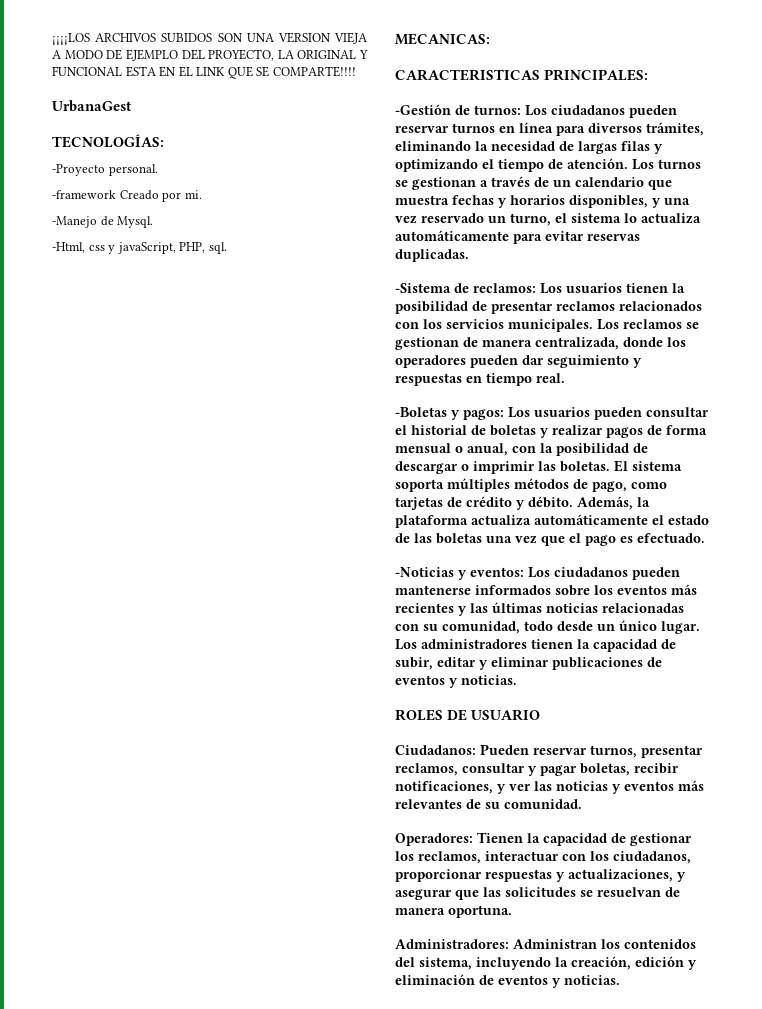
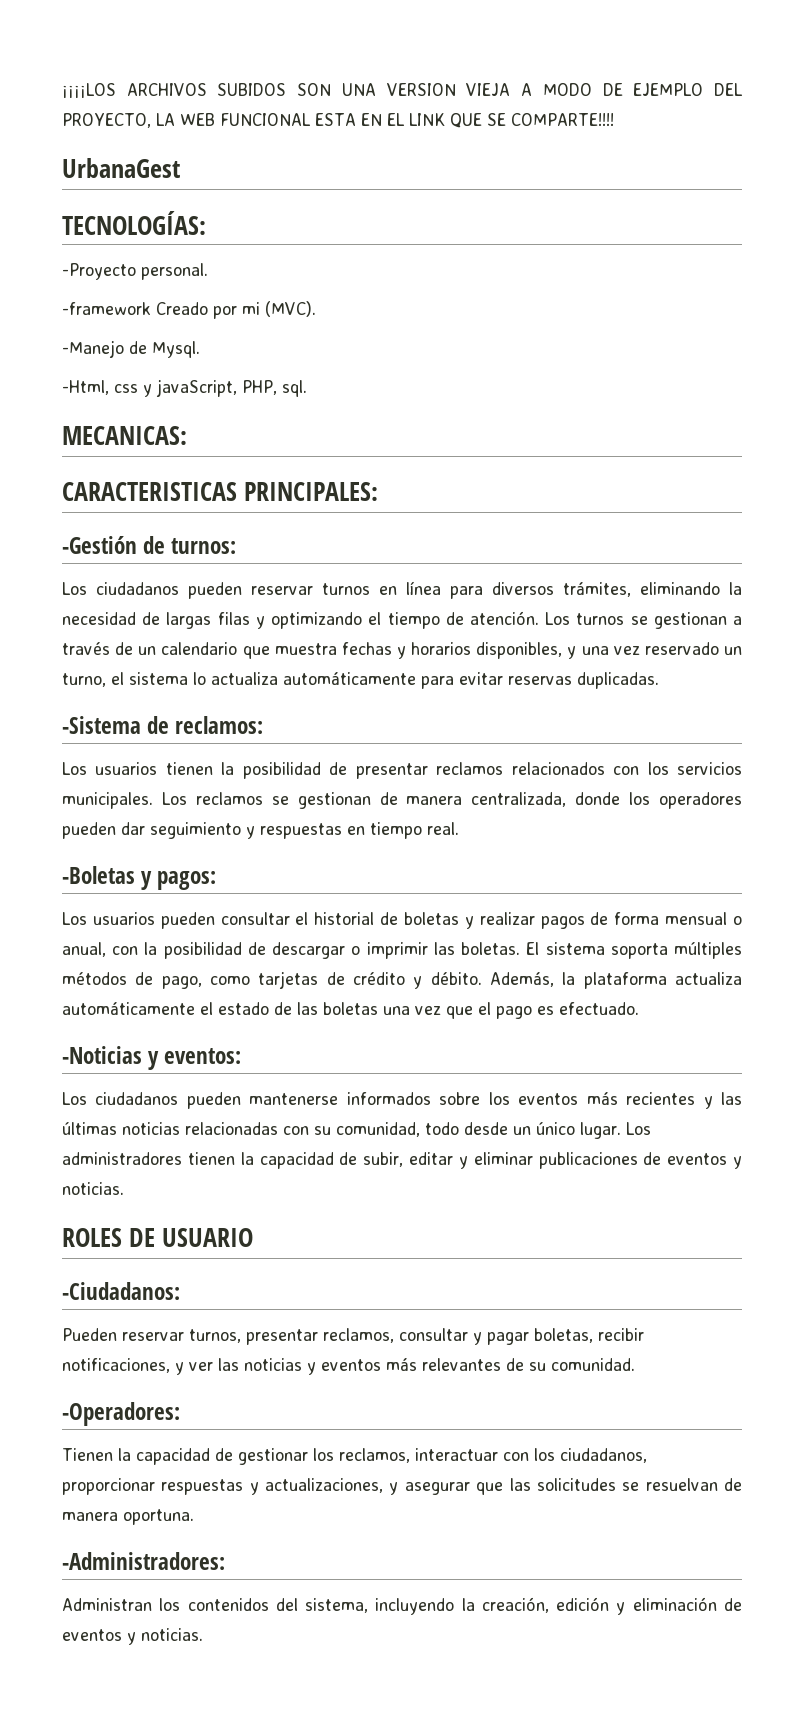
[297,50,368,59] ORIGINAL Y -> [180,113,215,126] WEB
[184,190,202,199] mi. -> [242,301,316,317] mi (MVC).
(521, 110) none -> (237, 546) //
(536, 288) none -> (264, 725) //
(504, 414) none -> (217, 880) //
(524, 572) none -> (242, 1056) //
[395,745,476,755] Ciudadanos: -> [62,1282,180,1300] -Ciudadanos: //
[395,833,473,846] Operadores: -> [62,1402,180,1426] -Operadores: //
[395,939,509,949] Administradores: -> [62,1552,225,1570] -Administradores: //

